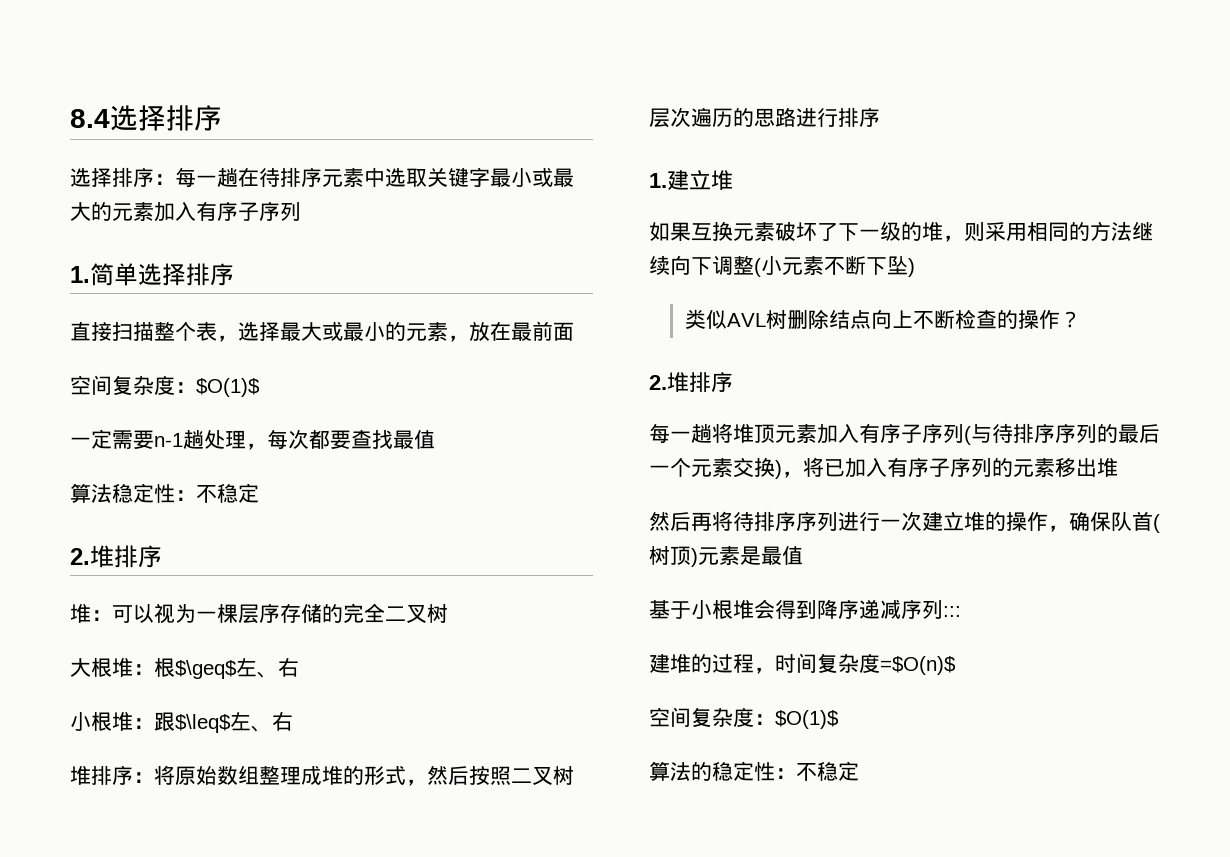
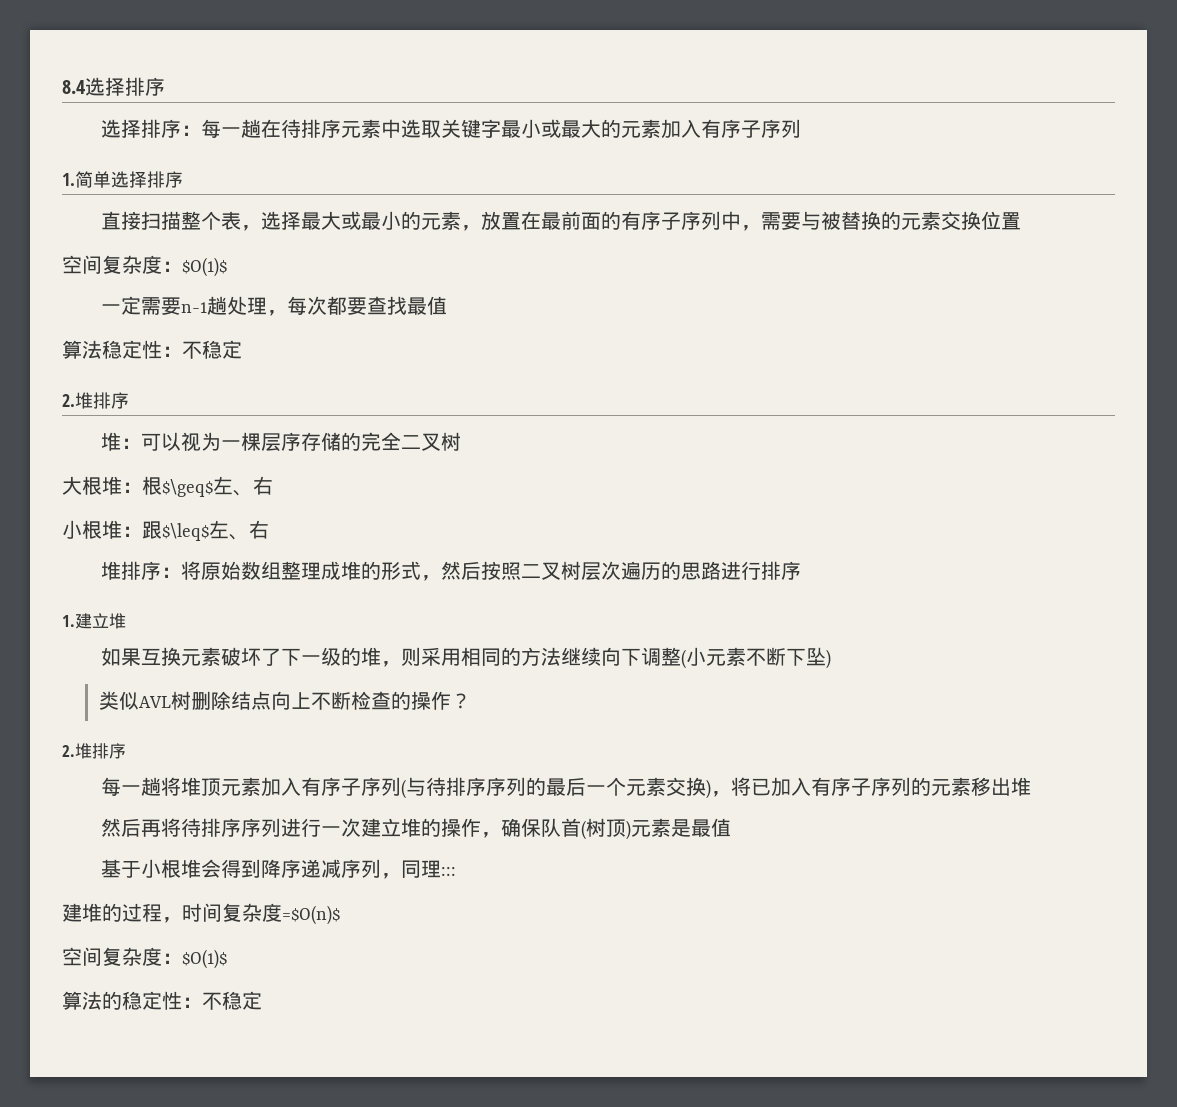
(490, 331) none -> [501,212,522,230] 置
(574, 331) none -> [601,211,1022,231] 的有序子序列中，需要与被替换的元素交换位置
(943, 609) none -> [381,860,442,879] ，同理

